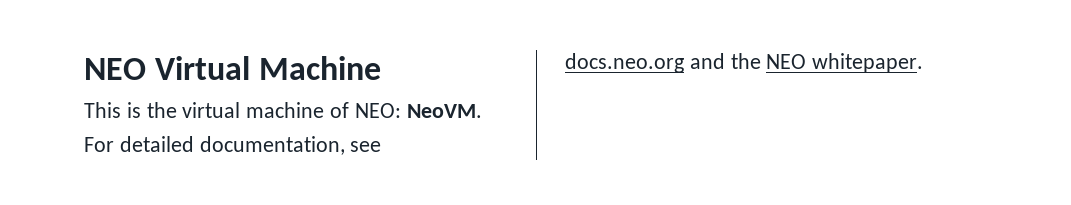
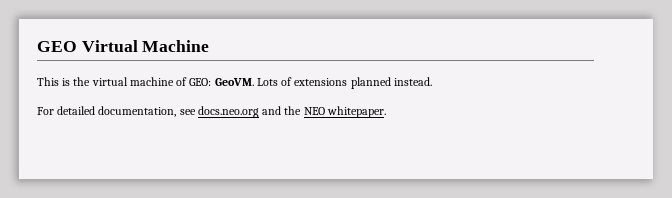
[84,58,146,80] NEO -> [37,41,77,52] GEO
[354,103,482,118] NEO: NeoVM. -> [189,77,432,89] GEO: GeoVM. Lots of extensions planned instead.

